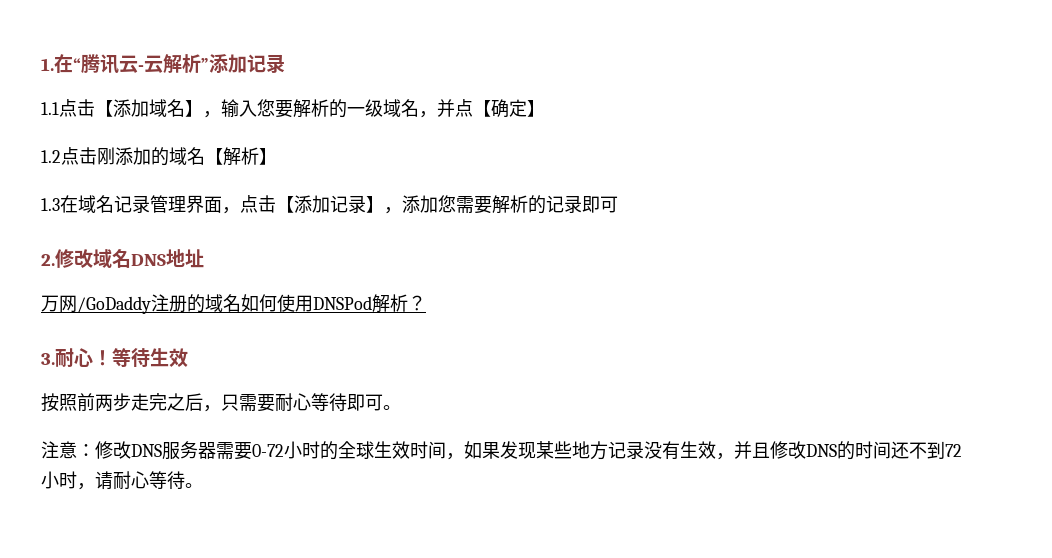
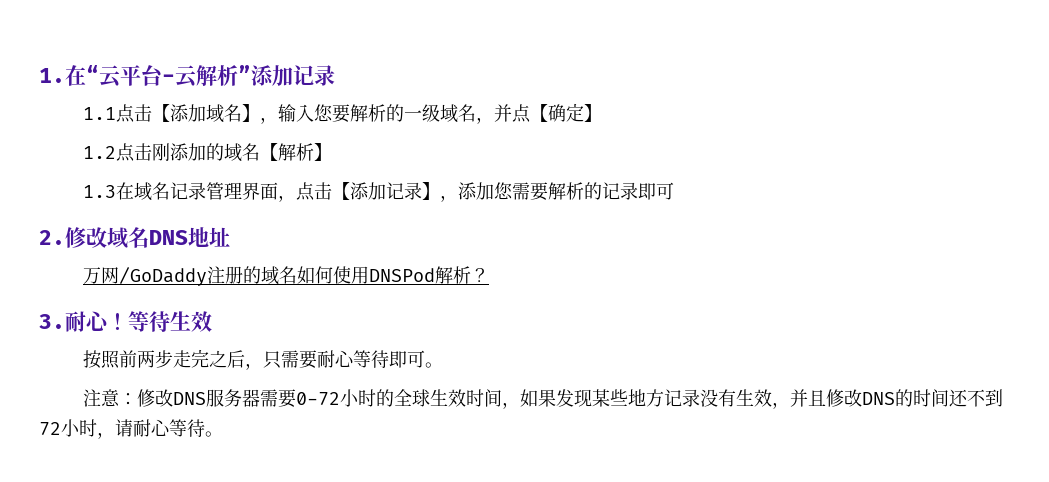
[81,54,138,74] 腾讯云 -> [99,65,163,88] 云平台

